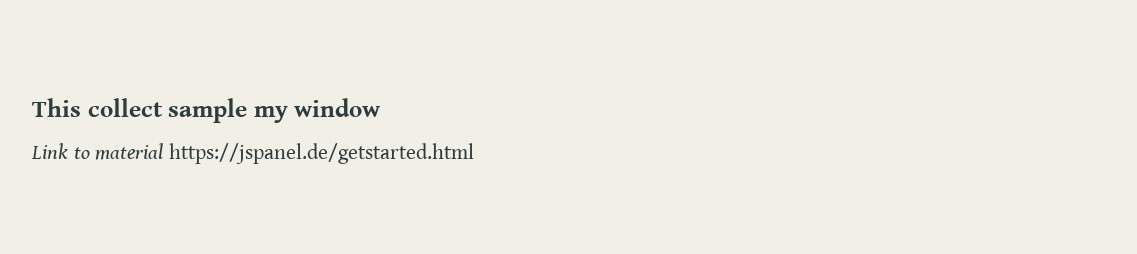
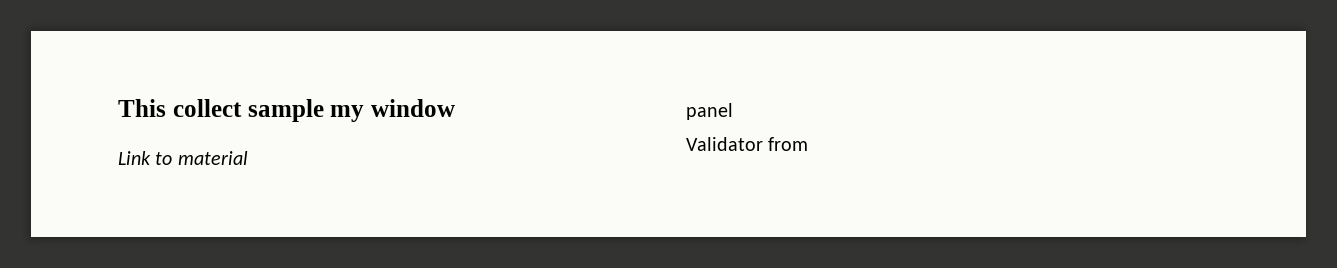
[169,143,475,164] https://jspanel.de/getstarted.html -> [686,103,733,120] [686,137,809,151] // panel // Validator from

